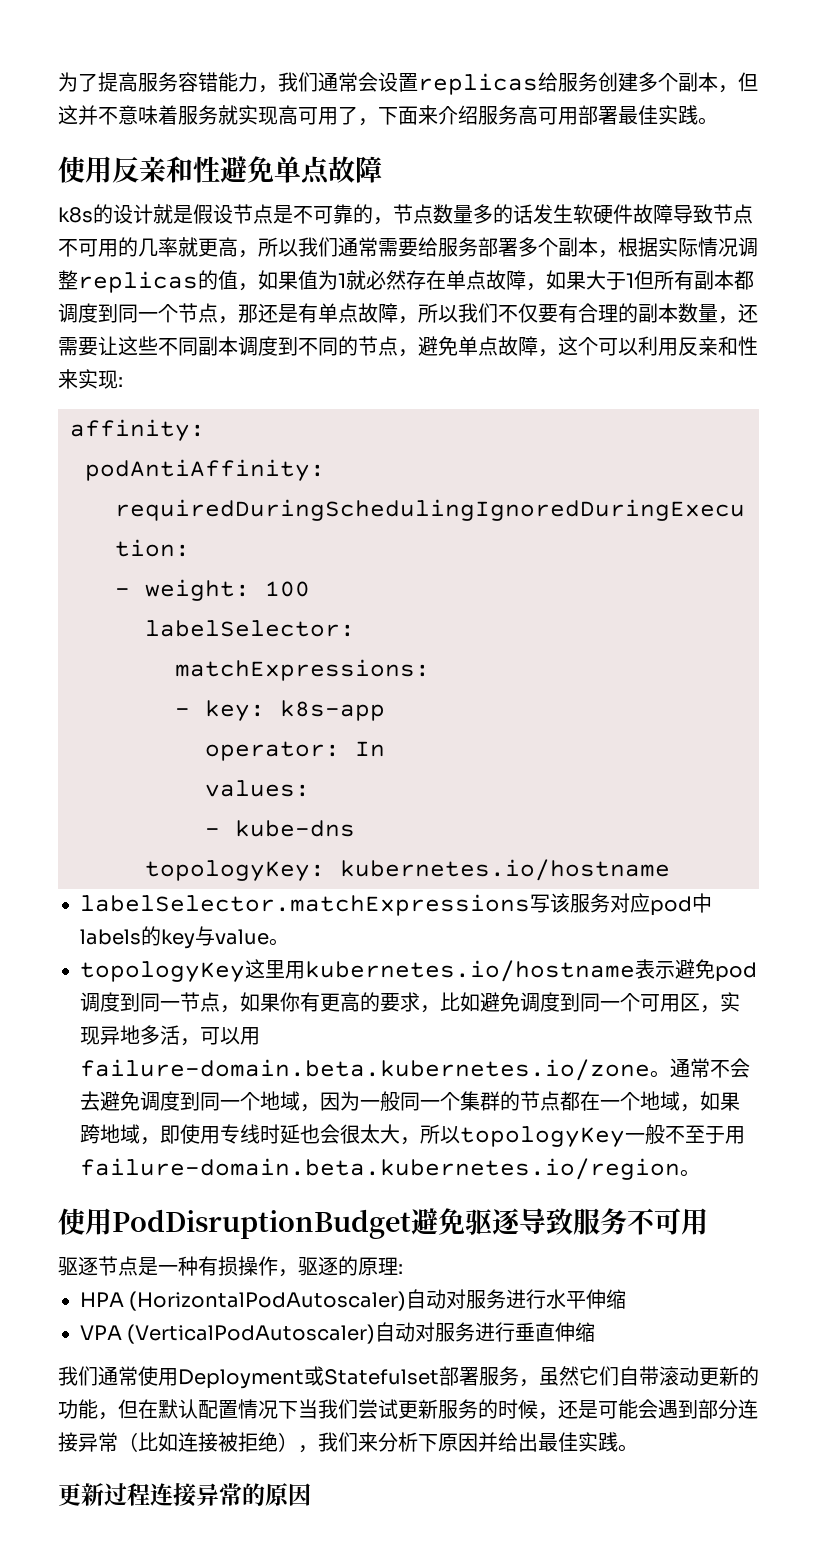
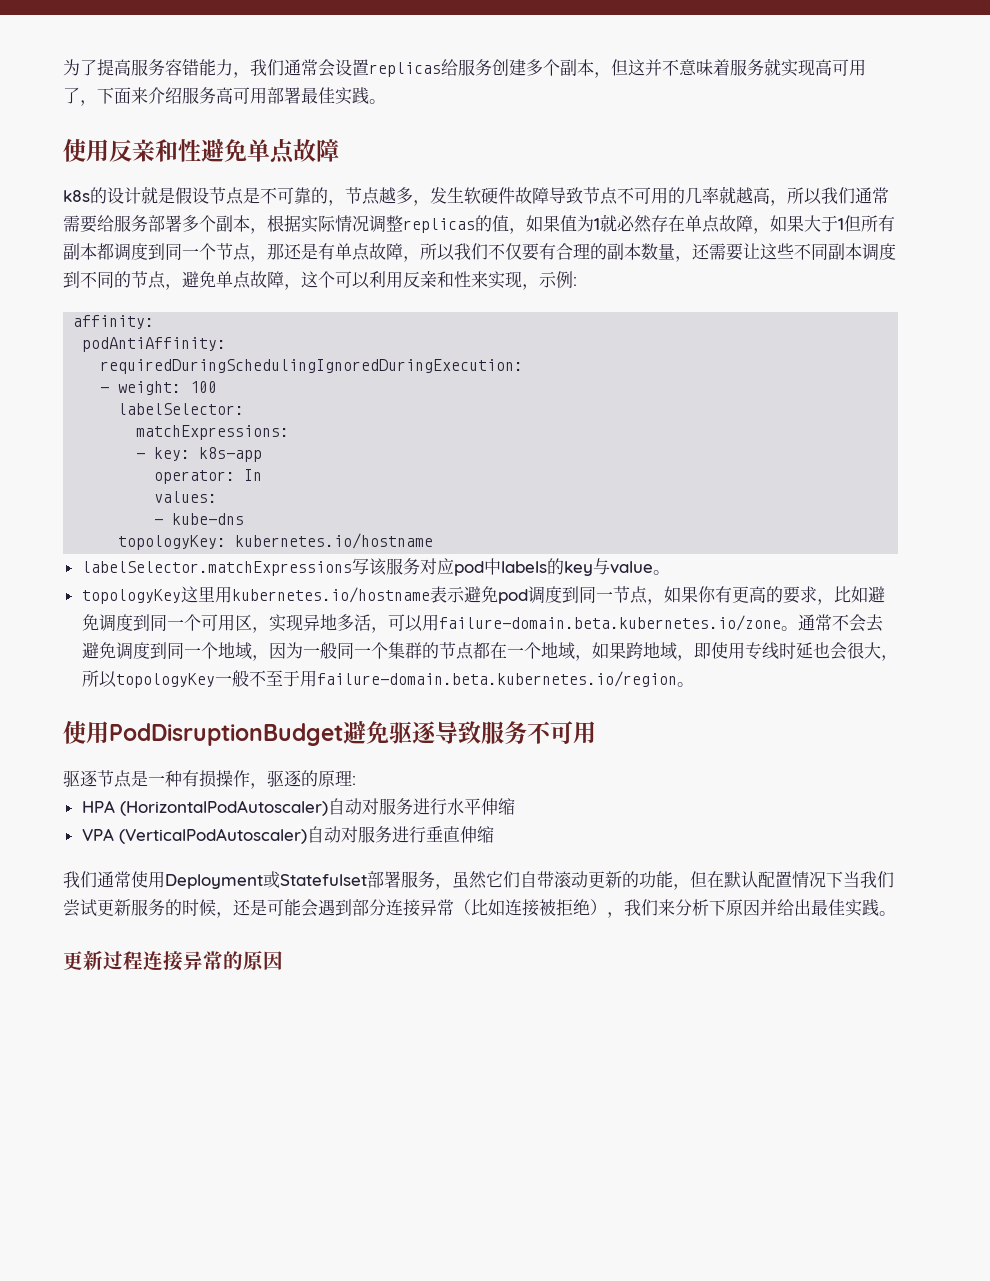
[433,204,533,224] 数量多的话 -> [379,187,430,206] 越多，
[198,238,218,257] 更 -> [736,187,753,204] 越
(118, 379) none -> [522,271,573,290] ，示例
[360,1124,380,1144] 太 -> (864, 650) none

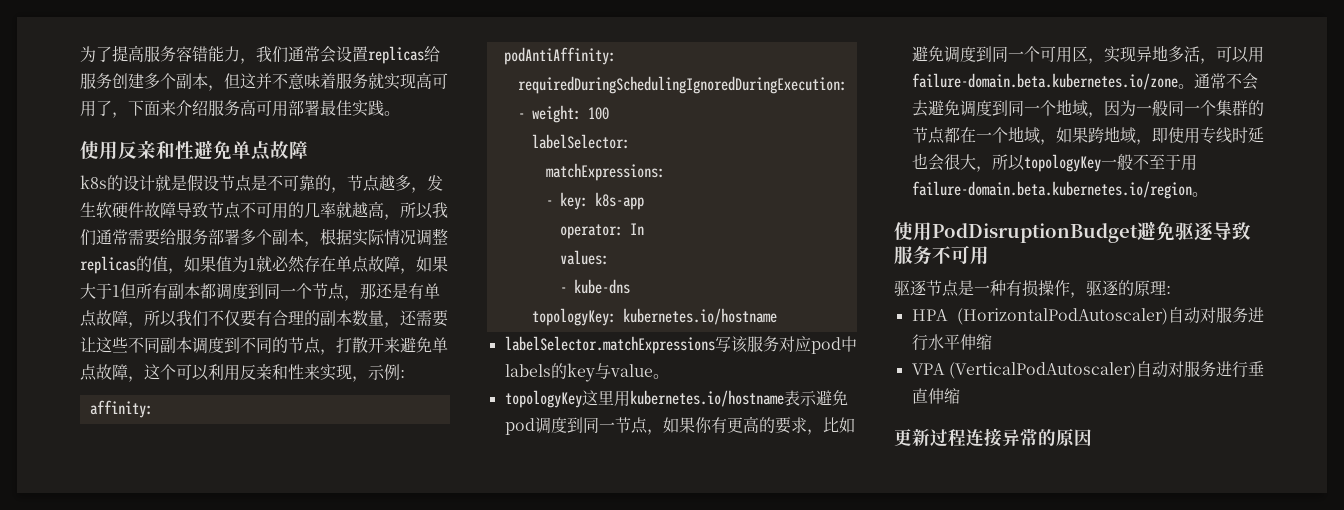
(182, 287) none -> [336,337,400,353] 打散开来
[63,871,894,890] [63,899,896,918] // 我们通常使用Deployment或Statefulset部署服务，虽然它们自带滚动更新的功能，但在默认配置情况下当我们尝试更新服务的时候，还是可能会遇到部分连接异常（比如连接被拒绝），我们来分析下原因并给出最佳实践。 -> (960, 396) none

